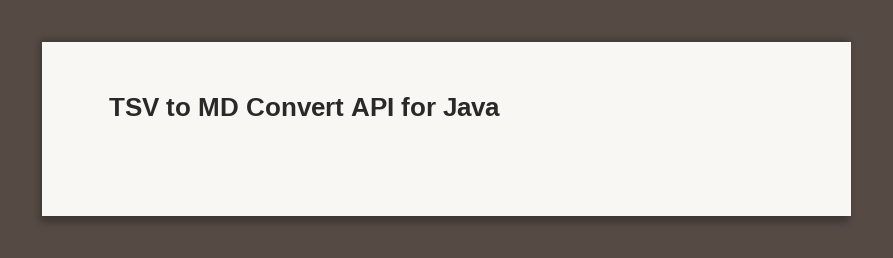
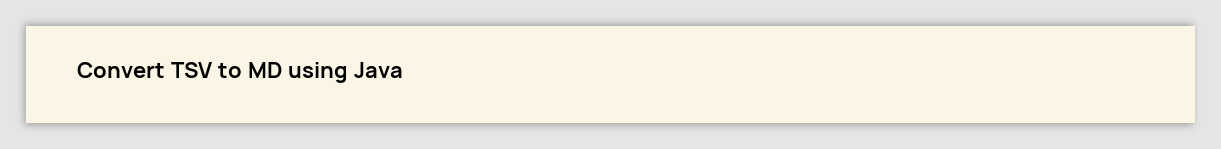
(109, 107) none -> [77,62,165,78] Convert
[246,97,437,116] Convert API for -> [287,62,348,83] using

